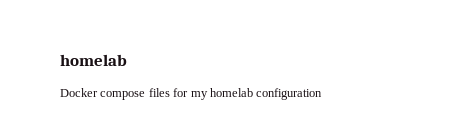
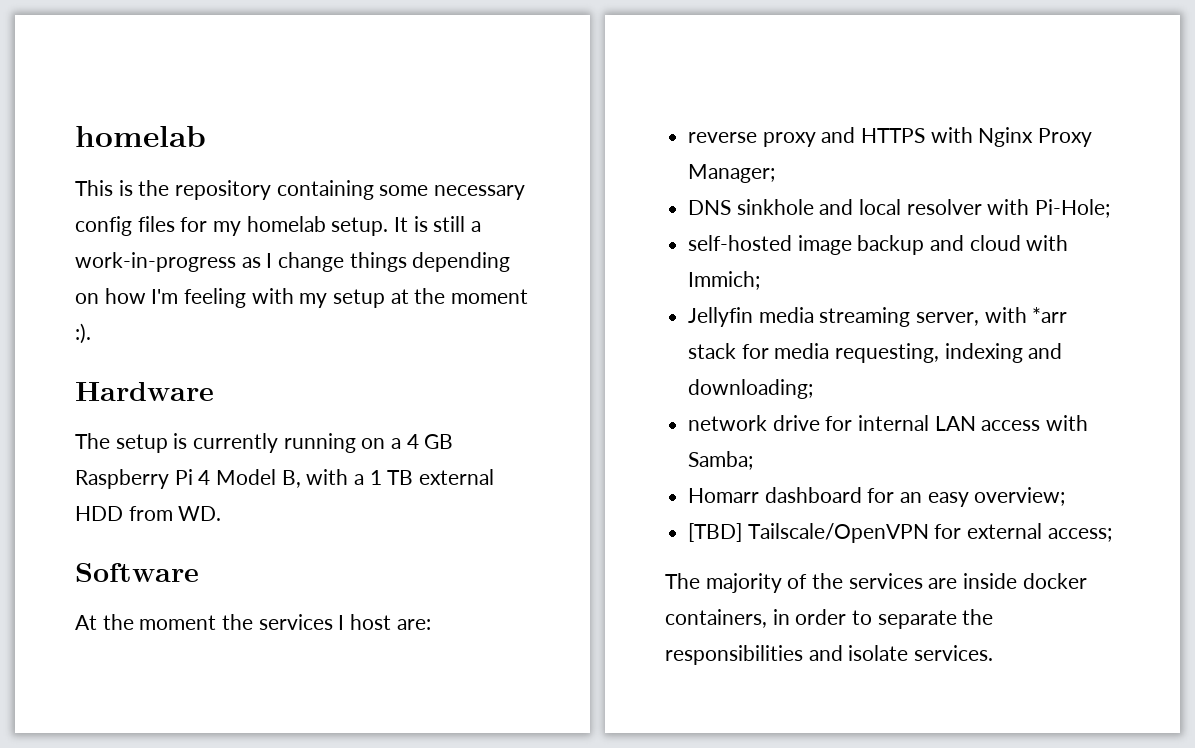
[60,88,323,100] Docker compose files for my homelab configuration -> [75,180,526,200] [75,216,482,236] [75,252,511,272] [75,288,529,308] [75,323,91,344] [75,382,214,401] [75,433,454,453] [75,469,495,489] [75,506,222,521] [75,563,199,582] [75,614,431,630] [688,127,1093,147] [688,164,776,183] [688,199,1111,218] [688,235,1069,255] [688,271,761,290] [688,307,1068,327] [688,343,1063,363] [688,379,814,399] [688,415,1089,431] [688,451,754,470] [688,487,1066,507] [688,523,1112,543] [665,573,1087,593] [665,609,994,629] [665,645,994,665] This is the repository containing some necessary config files for my homelab setup. It is still a work-in-progress as I change things depending on how I'm feeling with my setup at the moment :). // Hardware // The setup is currently running on a 4 GB Raspberry Pi 4 Model B, with a 1 TB external HDD from WD. // Software // At the moment the services I host are: // reverse proxy and HTTPS with Nginx Proxy Manager; // DNS sinkhole and local resolver with Pi-Hole; // self-hosted image backup and cloud with Immich; // Jellyfin media streaming server, with *arr stack for media requesting, indexing and downloading; // network drive for internal LAN access with Samba; // Homarr dashboard for an easy overview; // [TBD] Tailscale/OpenVPN for external access; // The majority of the services are inside docker containers, in order to separate the responsibilities and isolate services.

